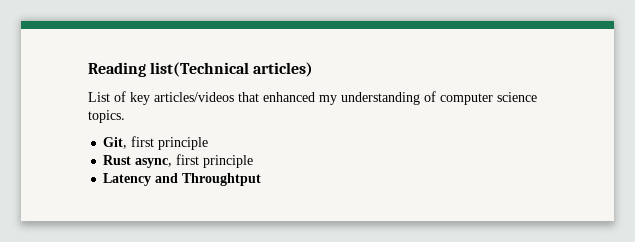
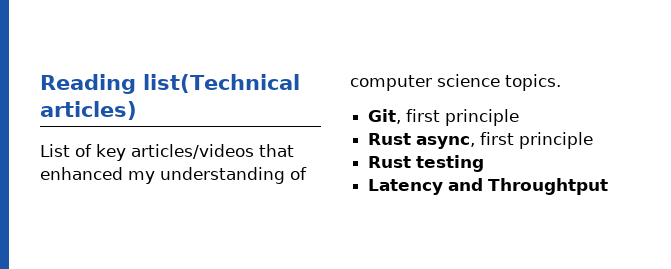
(254, 161) none -> [368,155,485,172] // Rust testing

